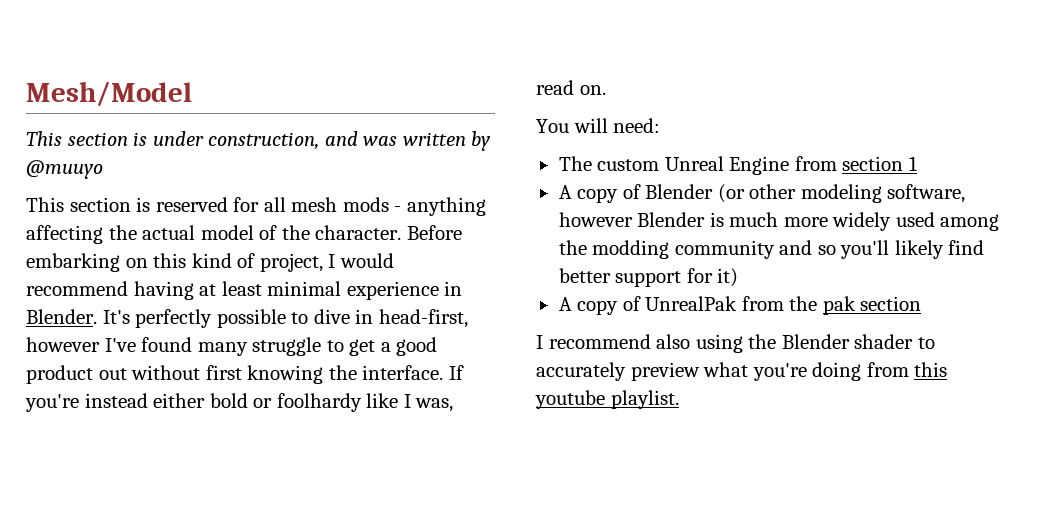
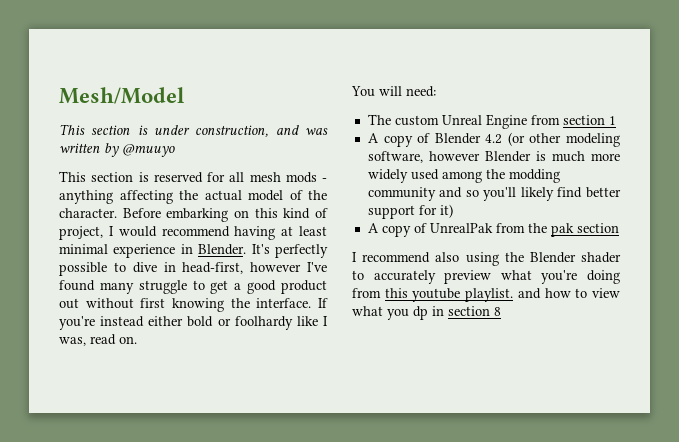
(714, 191) none -> [485,134,503,144] 4.2
(679, 399) none -> [517,288,620,299] [352,306,501,320] and how to view what you dp in section 8

